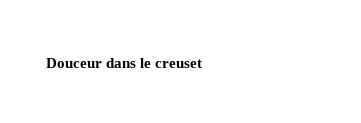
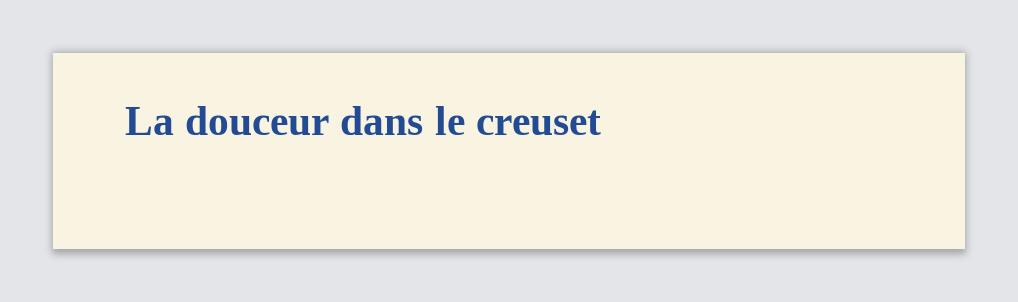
[46,58,102,68] Douceur -> [125,106,330,135] La douceur

